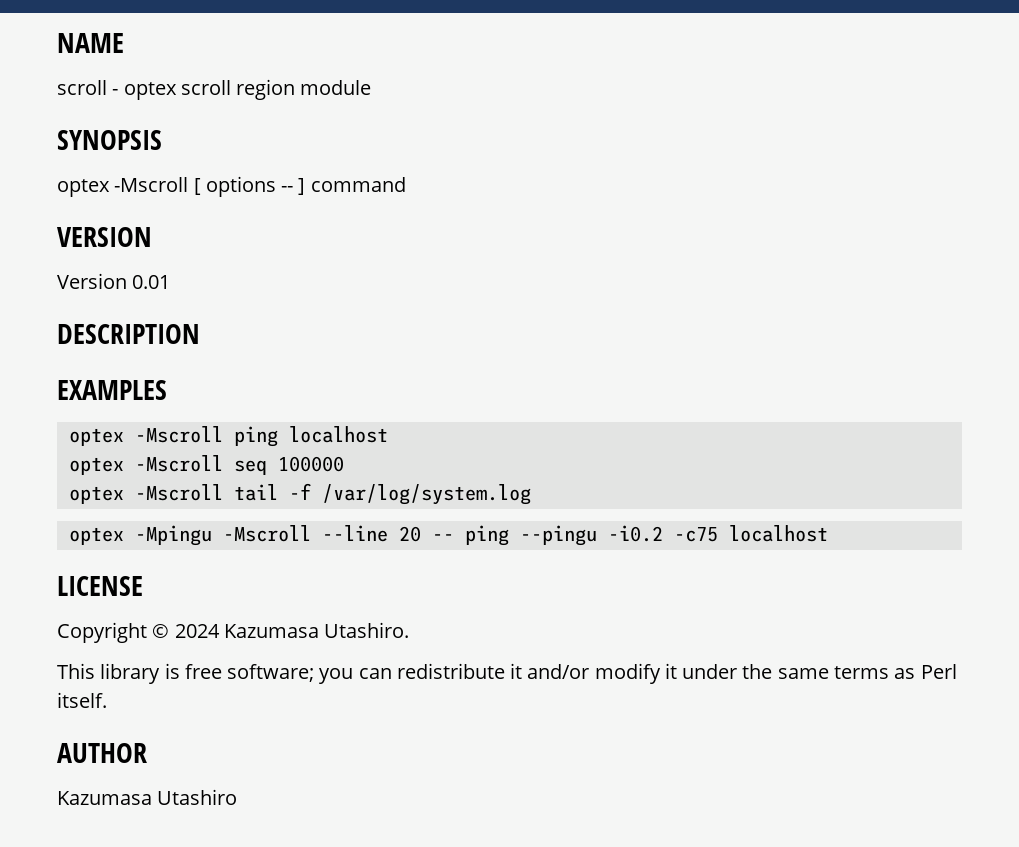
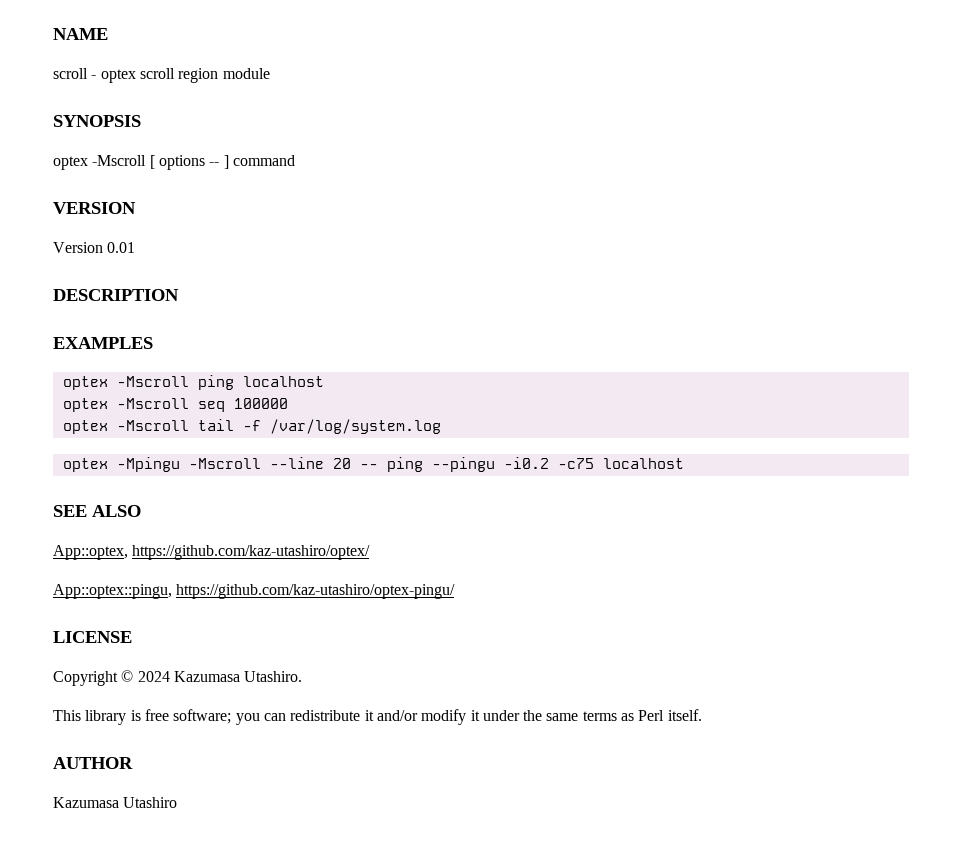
(828, 533) none -> [53,505,141,517] [53,545,371,560] [53,584,456,599] // SEE ALSO // App::optex, https://github.com/kaz-utashiro/optex/ // App::optex::pingu, https://github.com/kaz-utashiro/optex-pingu/

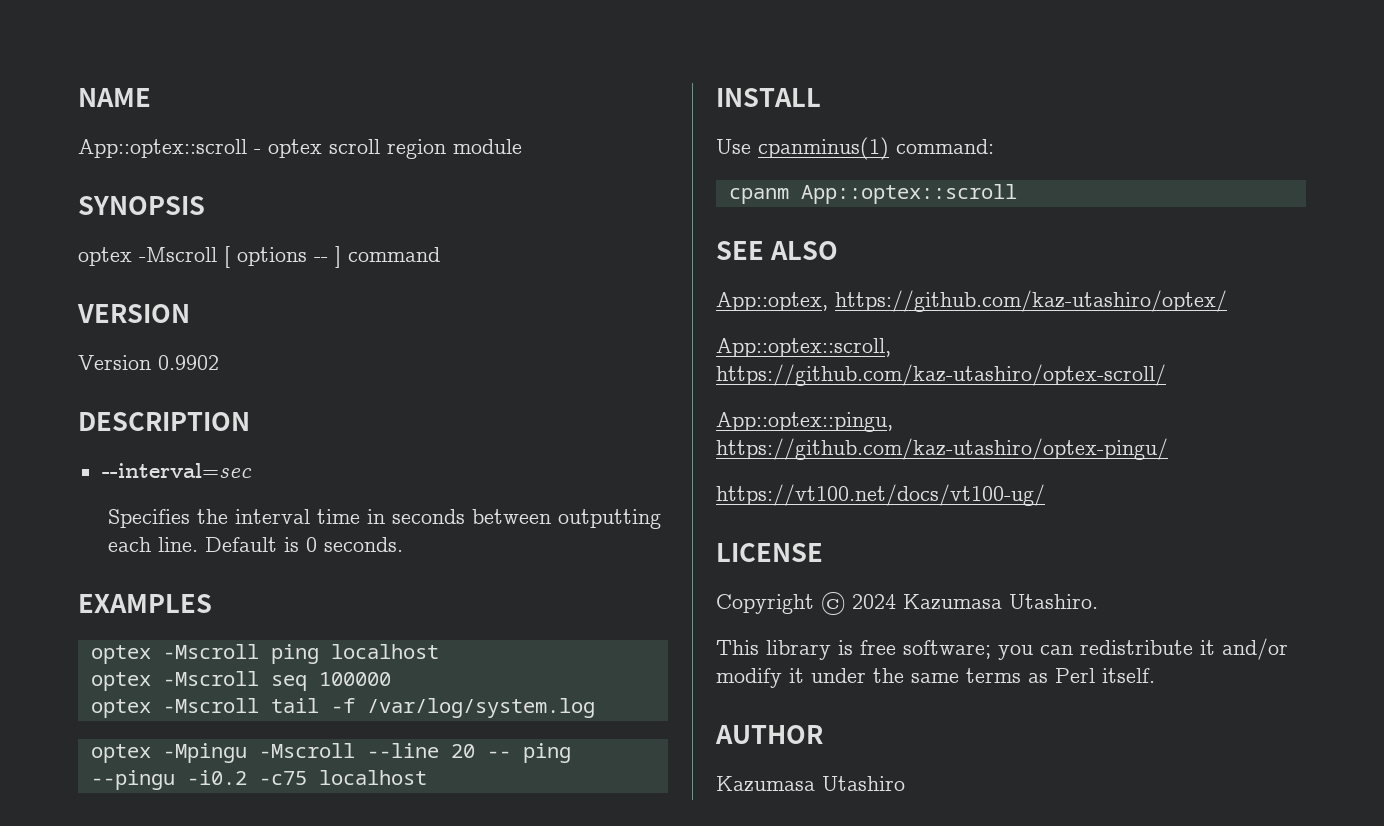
[53,68,88,79] scroll -> [78,139,247,158] App::optex::scroll
[107,242,136,253] 0.01 -> [158,355,219,370] 0.9902
(179, 295) none -> [101,463,252,478] [108,509,662,529] [108,537,404,552] // --interval=sec // Specifies the interval time in seconds between outputting each line. Default is 0 seconds.
(684, 463) none -> [716,88,821,107] [716,137,994,160] [728,184,1017,204] // INSTALL // Use cpanminus(1) command: // cpanm App::optex::scroll
(371, 552) none -> [716,338,891,357] [716,364,1166,386] // App::optex::scroll, https://github.com/kaz-utashiro/optex-scroll/
(456, 591) none -> [716,484,1045,506] // https://vt100.net/docs/vt100-ug/

